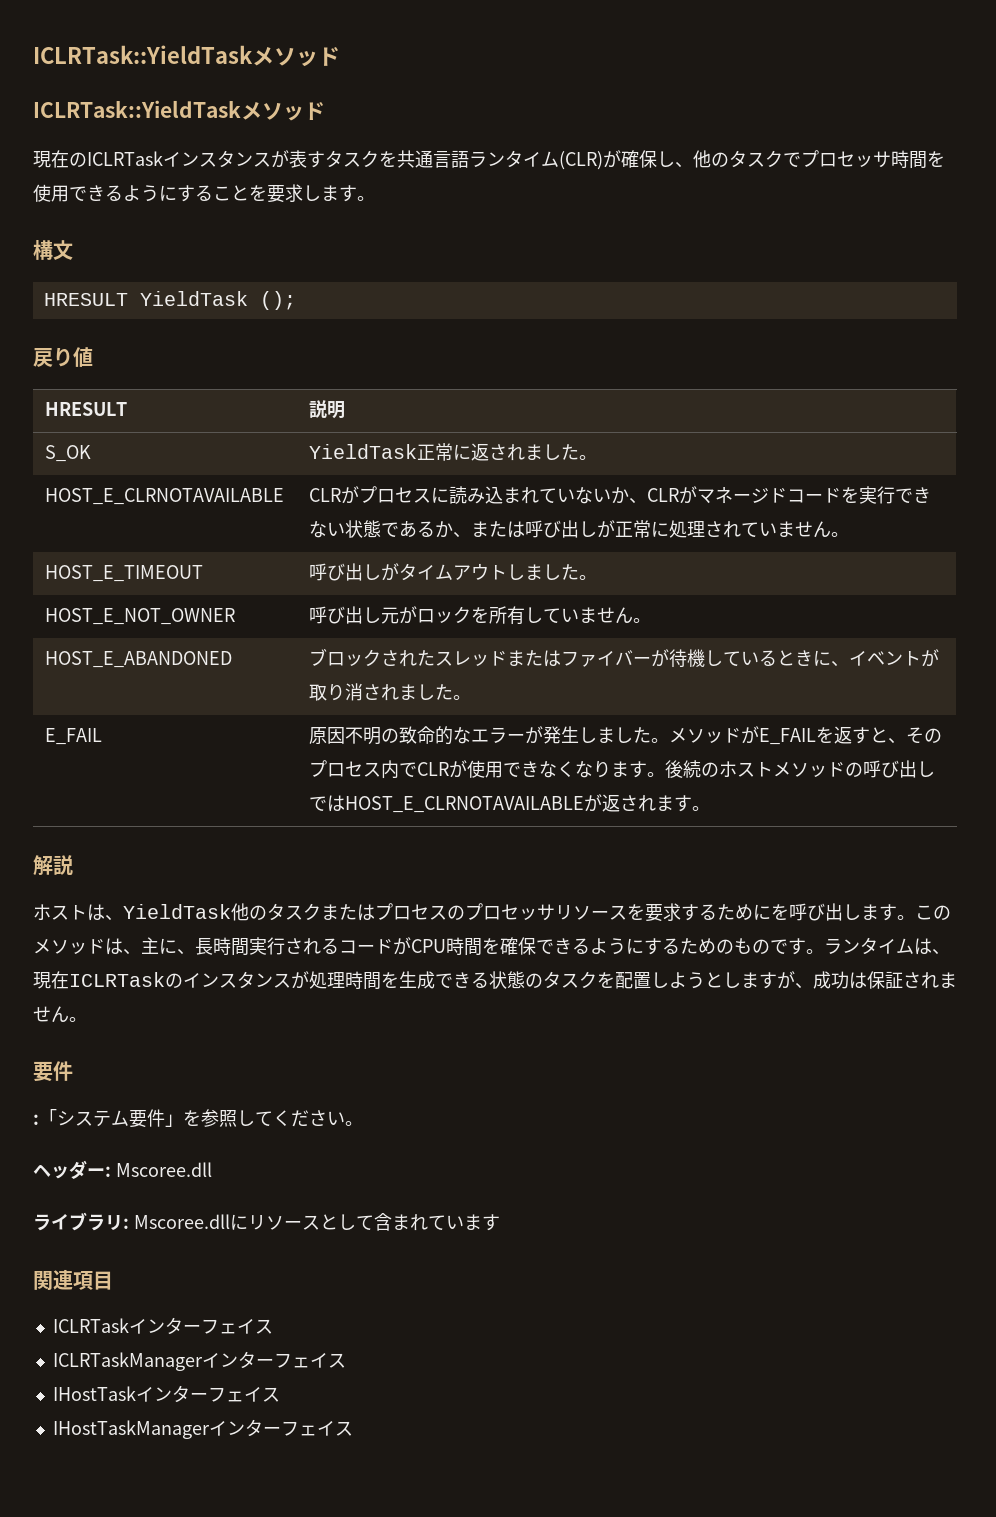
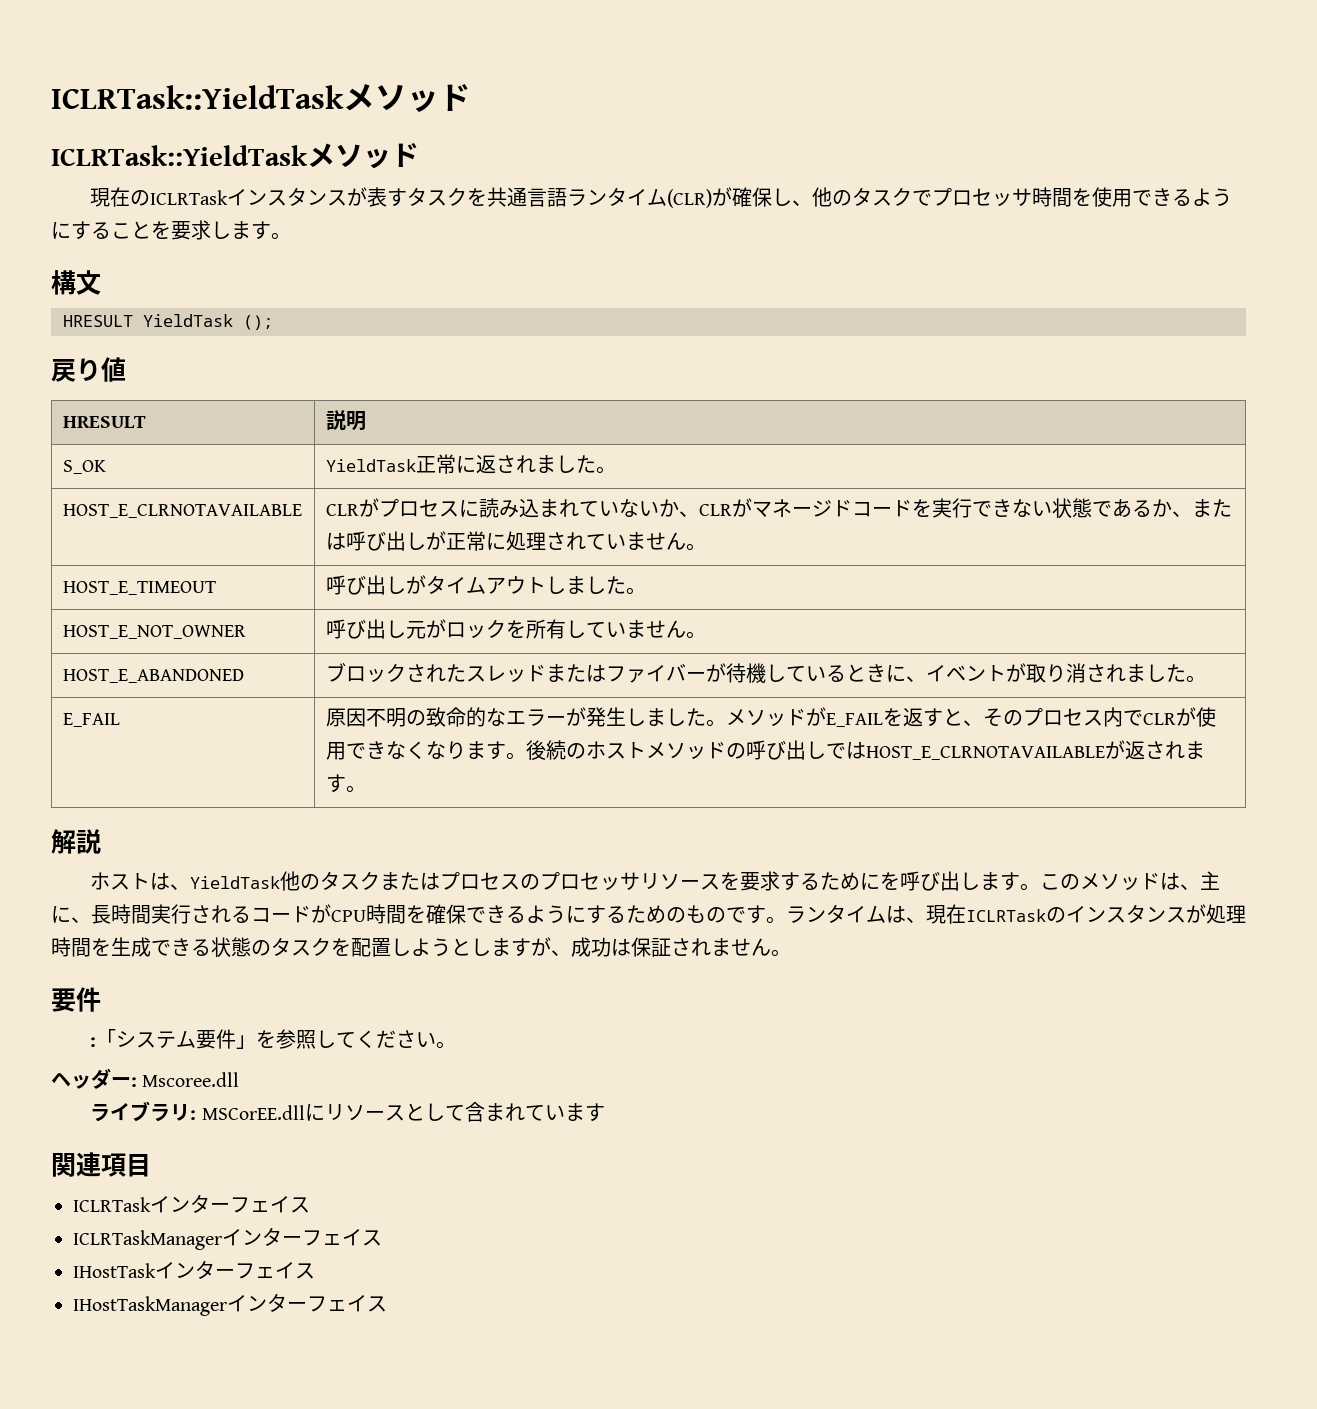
[133,1214,230,1229] Mscoree.dll -> [201,1105,305,1120] MSCorEE.dll

